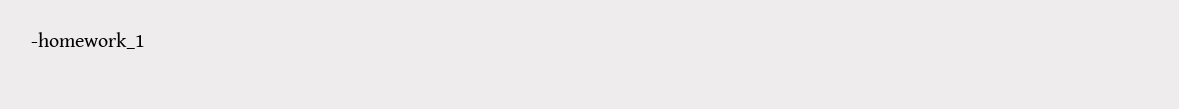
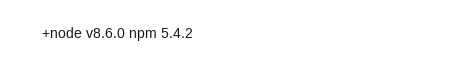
[31,32,145,49] -homework_1 -> [42,27,193,41] +node v8.6.0 npm 5.4.2

